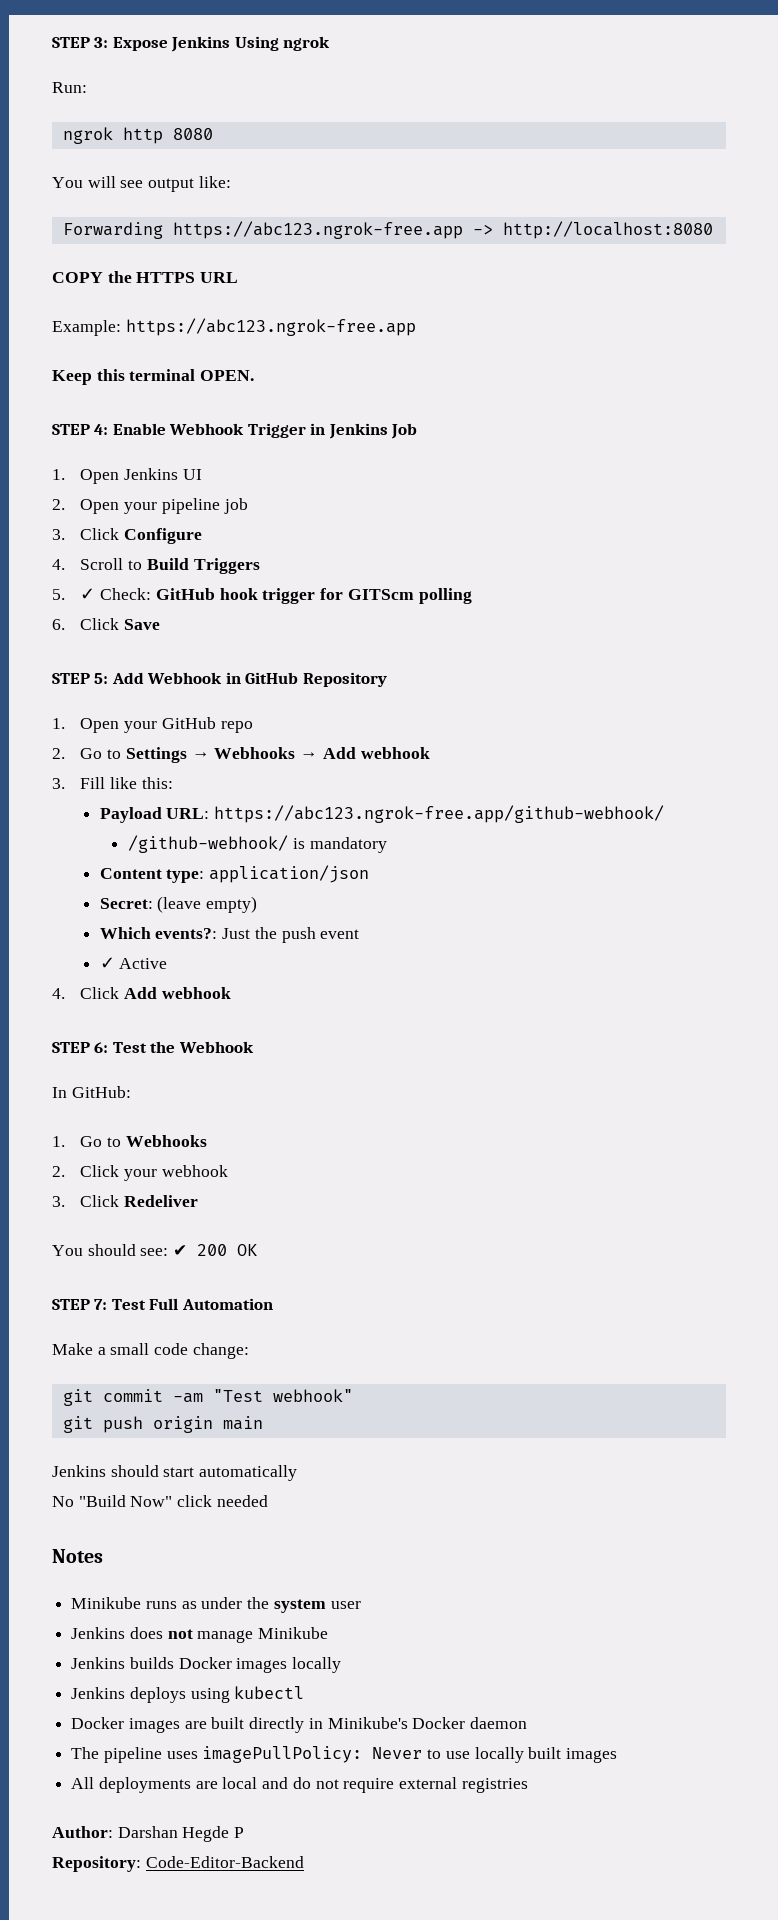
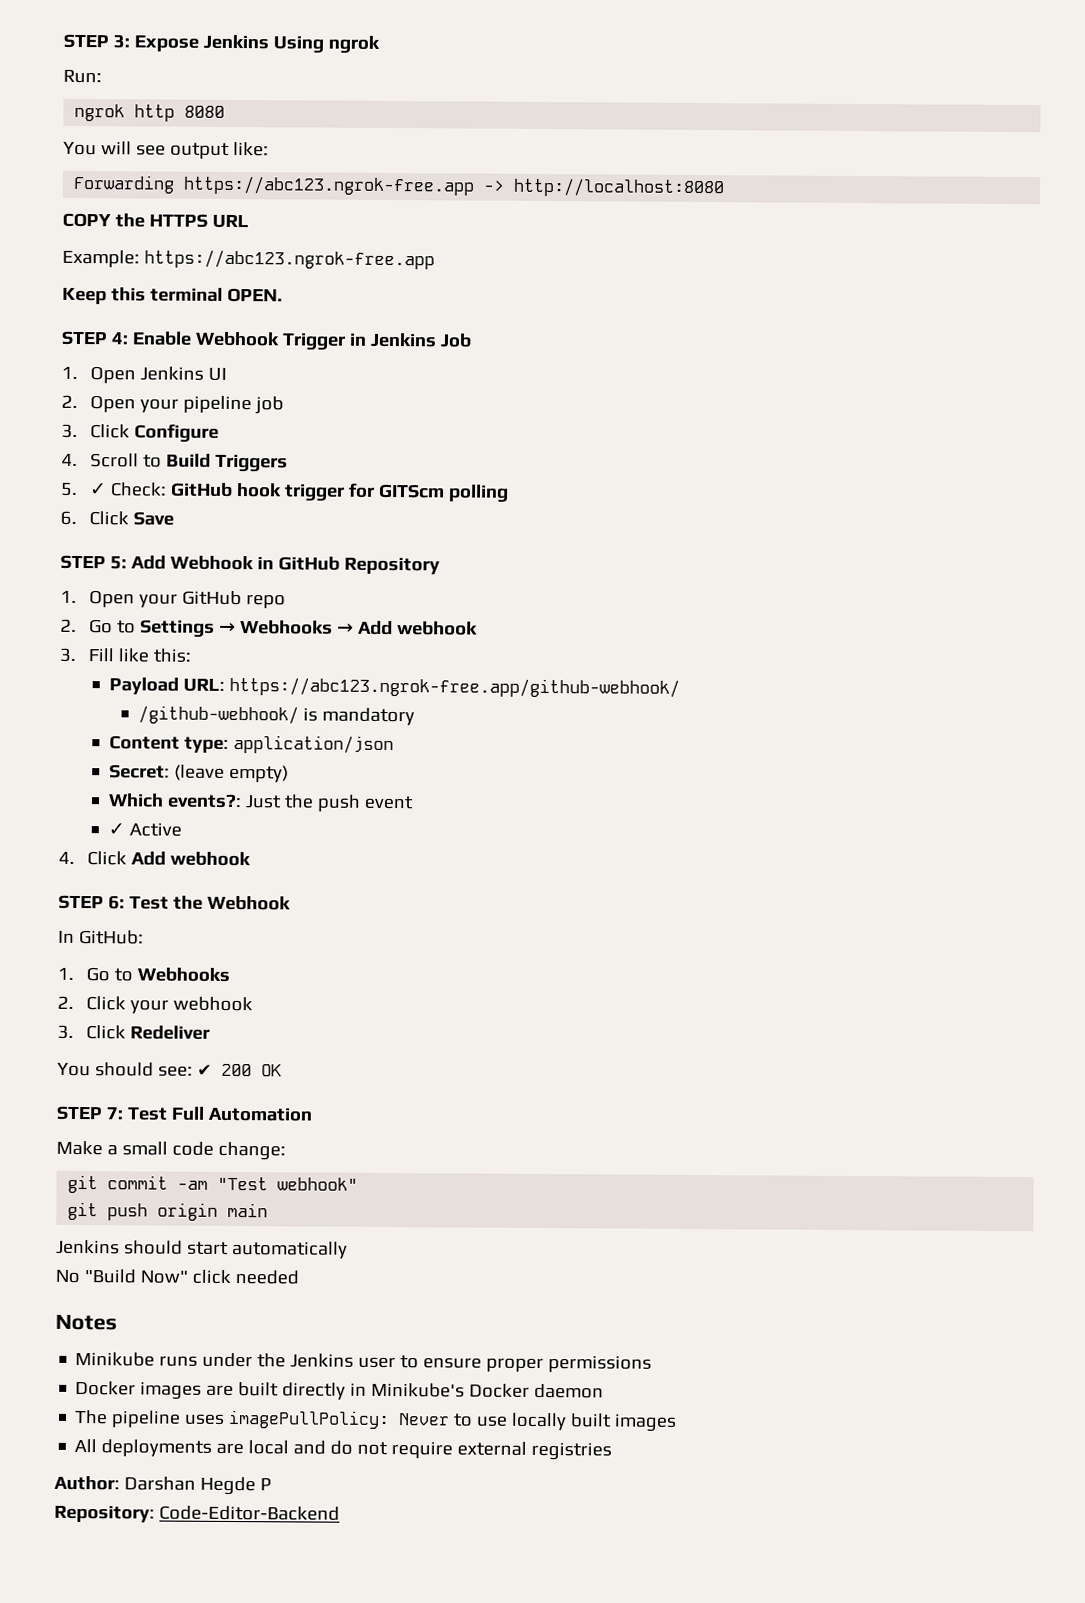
[181,1601,197,1609] as -> (199, 1361) none
[273,1599,326,1613] system -> [290,1353,355,1368] Jenkins
[71,1627,329,1643] [71,1657,342,1673] [71,1686,305,1703] // Jenkins does not manage Minikube // Jenkins builds Docker images locally // Jenkins deploys using kubectl -> [400,1355,653,1373] to ensure proper permissions

